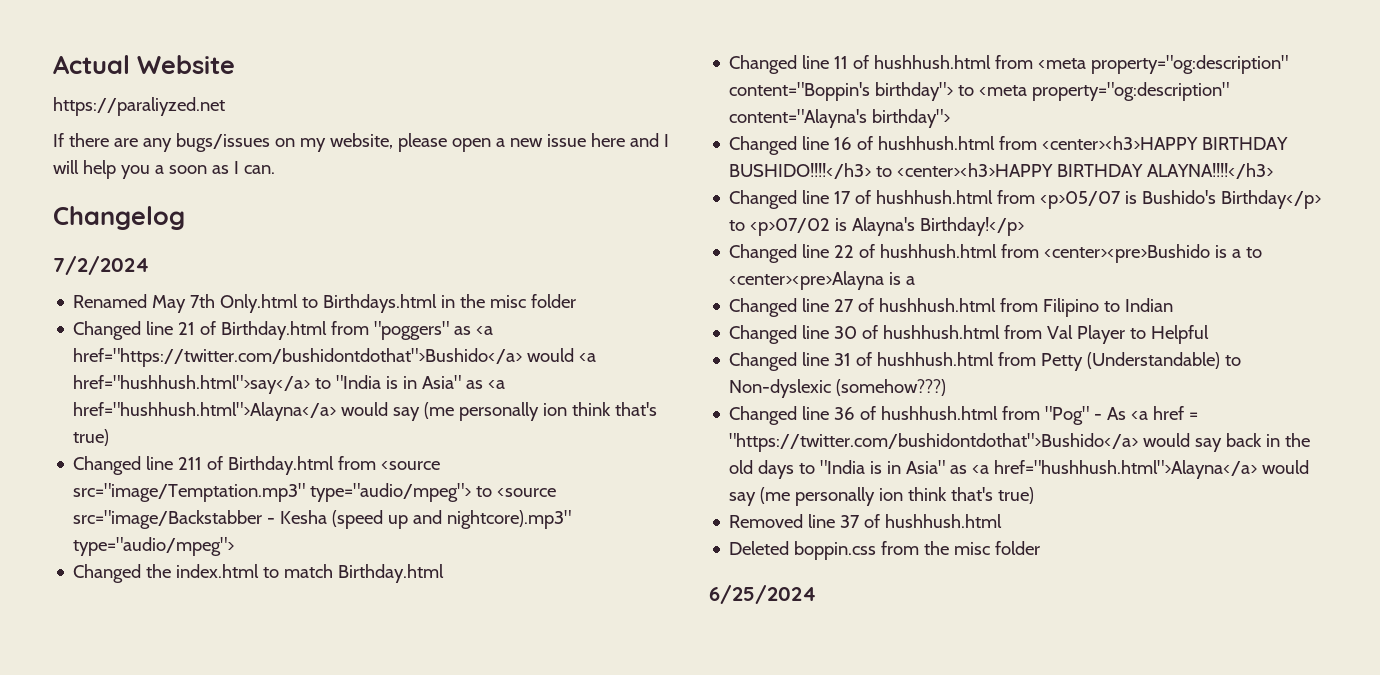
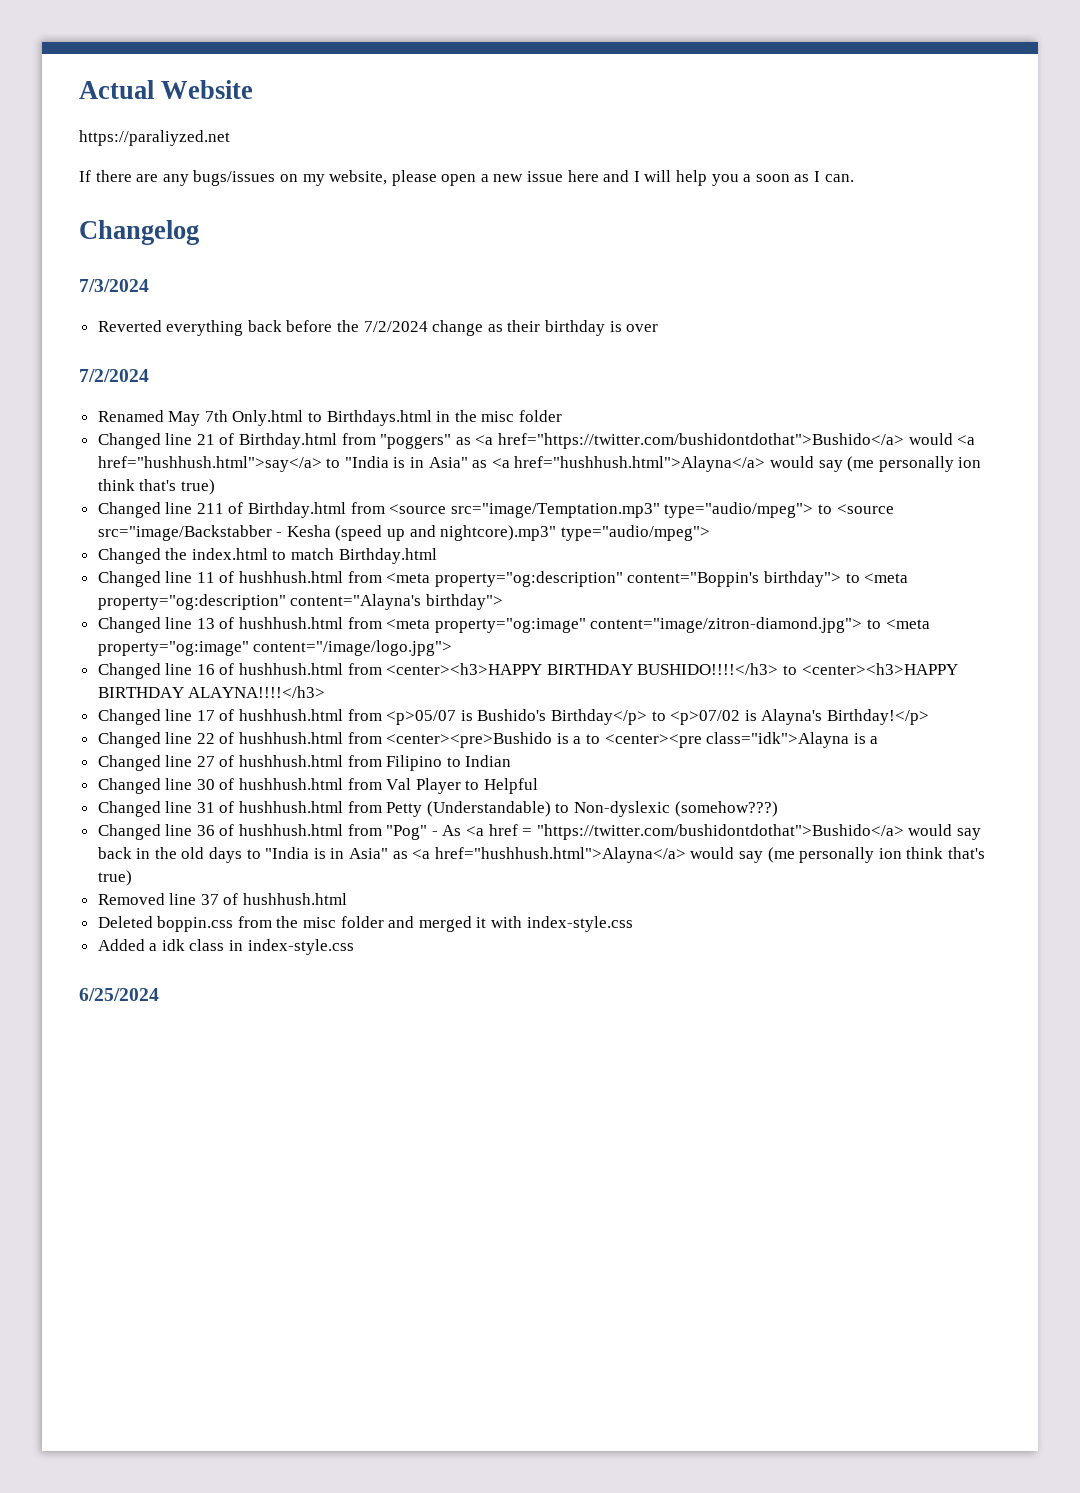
(185, 218) none -> [79,279,149,292] [97,320,659,336] // 7/3/2024 // Reverted everything back before the 7/2/2024 change as their birthday is over
(951, 118) none -> [97,617,930,633] [97,640,453,656] // Changed line 13 of hushhush.html from <meta property="og:image" content="image/zitron-diamond.jpg"> to <meta property="og:image" content="/image/logo.jpg">
[729,271,885,290] <center><pre>Alayna -> [604,732,850,748] <center><pre class="idk">Alayna
(1041, 548) none -> [388,916,633,932] [97,939,354,955] and merged it with index-style.css // Added a idk class in index-style.css

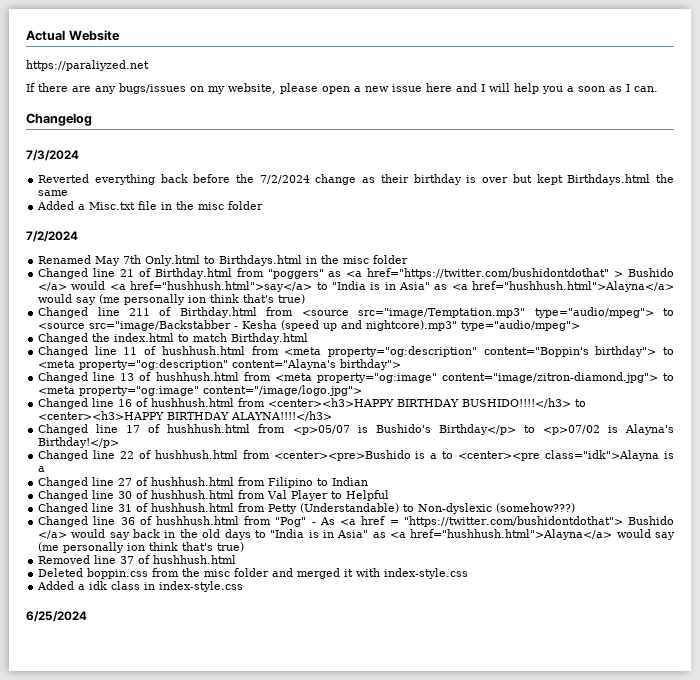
(659, 328) none -> [512,174,675,185] [38,190,69,196] [37,201,264,210] but kept Birthdays.html the same // Added a Misc.txt file in the misc folder
[498,433,905,449] href="https://twitter.com/bushidontdothat">Bushido</a> -> [367,268,674,279] [38,282,68,291] href="https://twitter.com/bushidontdothat" > Bushido </a>
[536,824,904,840] "https://twitter.com/bushidontdothat">Bushido</a> -> [403,516,674,527] [38,530,68,539] "https://twitter.com/bushidontdothat"> Bushido </a>

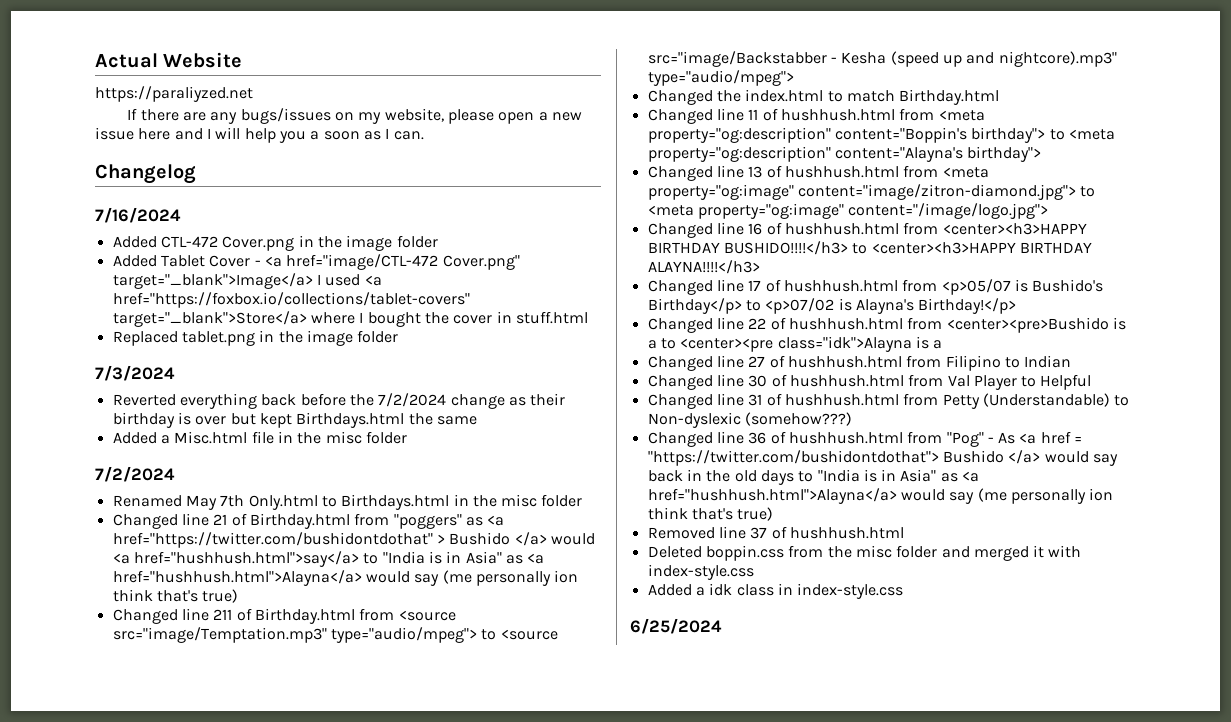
(92, 119) none -> [95,207,181,223] [112,235,438,251] [112,254,520,270] [112,273,382,289] [112,292,470,308] [112,311,588,327] [112,330,399,346] // 7/16/2024 // Added CTL-472 Cover.png in the image folder // Added Tablet Cover - <a href="image/CTL-472 Cover.png" target="_blank">Image</a> I used <a href="https://foxbox.io/collections/tablet-covers" target="_blank">Store</a> where I bought the cover in stuff.html // Replaced tablet.png in the image folder
[89,202,136,210] Misc.txt -> [174,431,248,444] Misc.html

